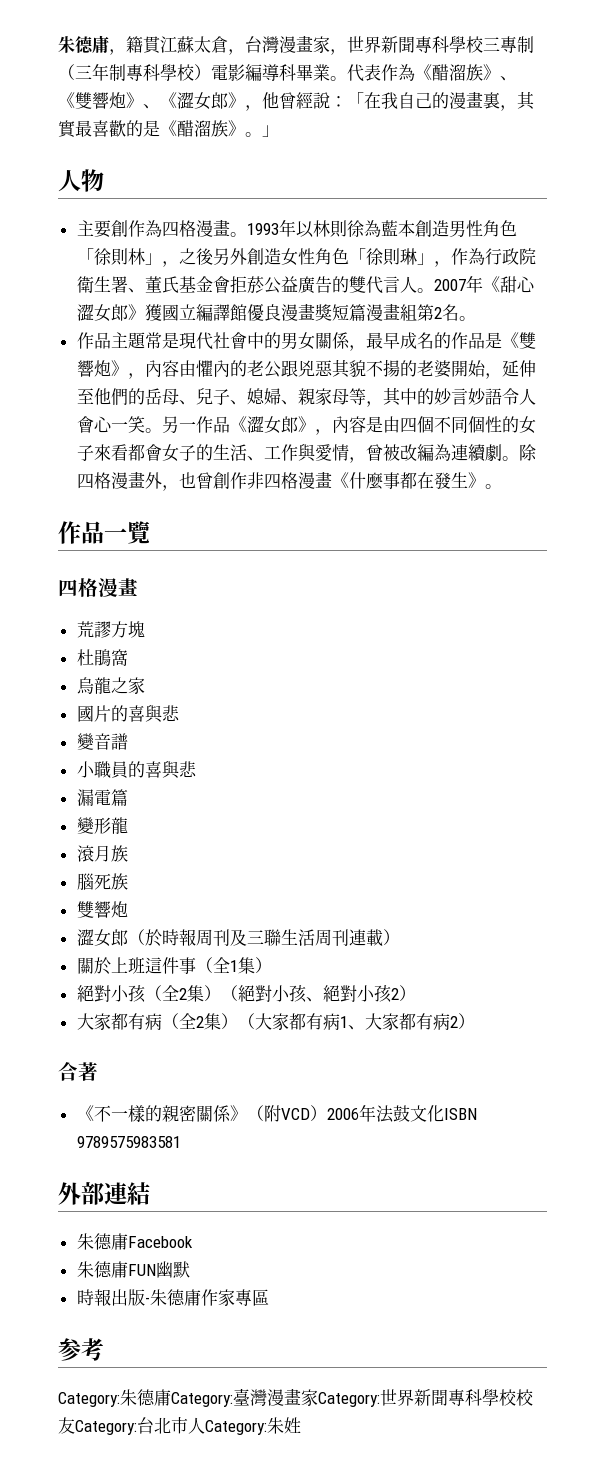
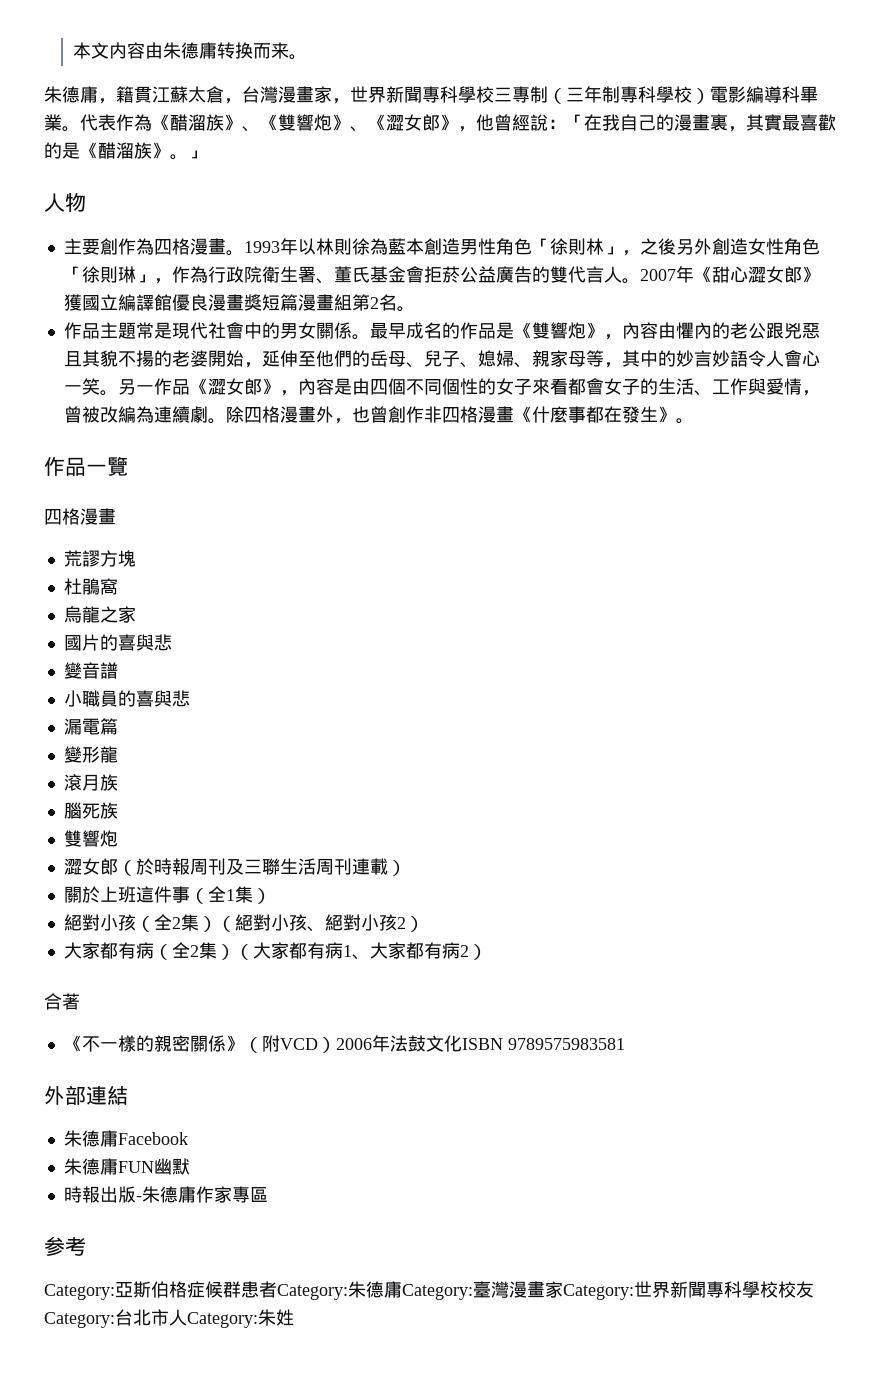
(58, 44) none -> [73,42,308,60] 本文内容由朱德庸转换而来。 //
[348,345,366,351] ， -> [351,334,370,340] 。
(333, 368) none -> [63,351,82,367] 且
(120, 1399) none -> [115,1281,348,1300] 亞斯伯格症候群患者Category:

